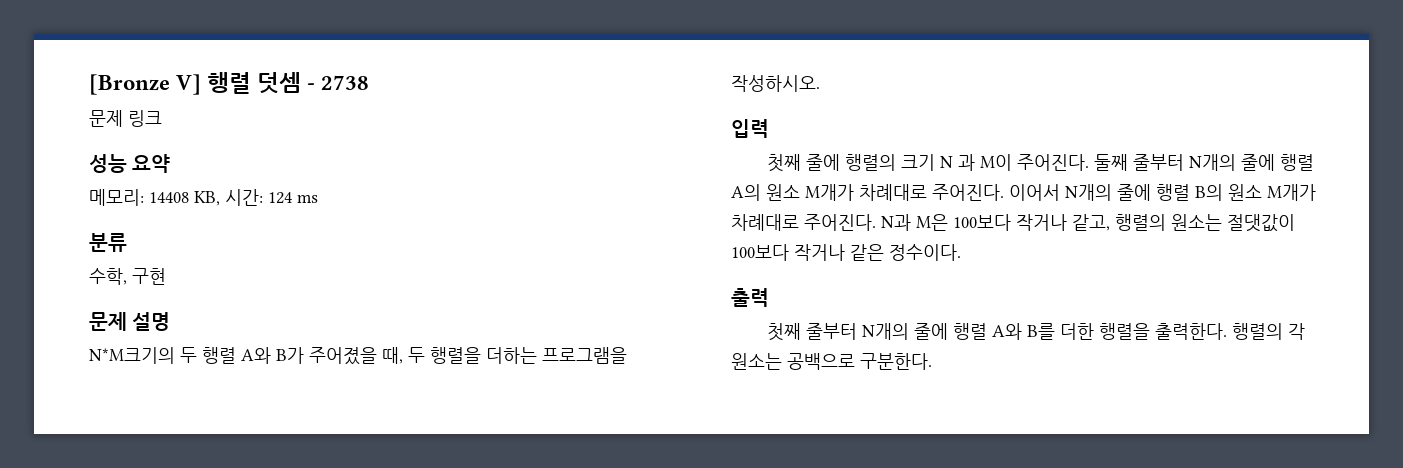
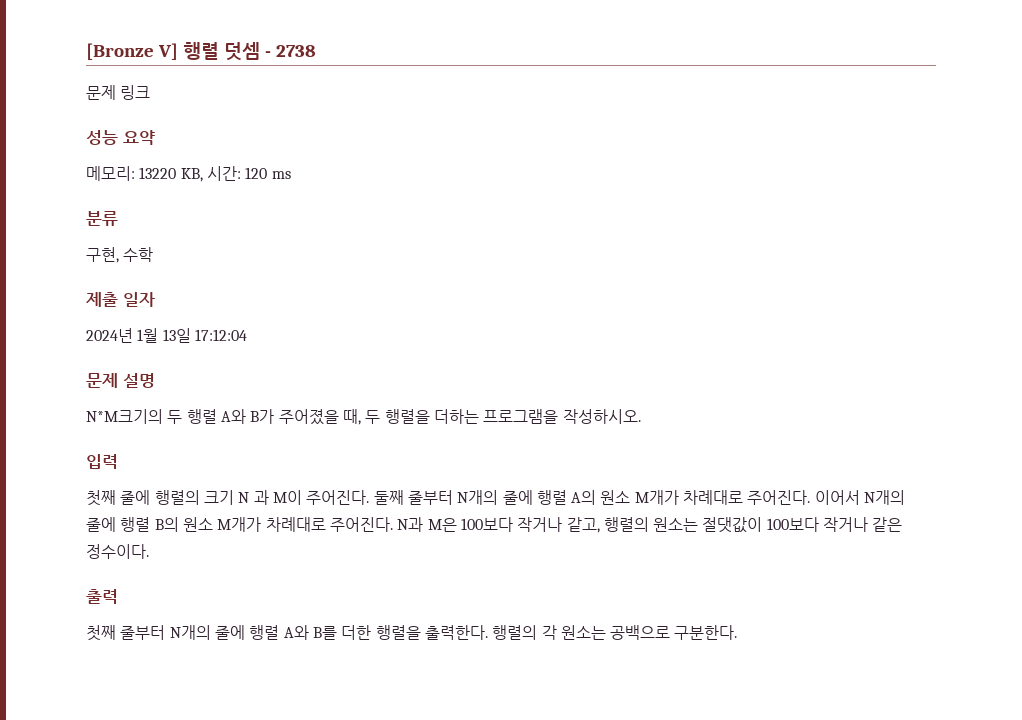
[149,192,189,203] 14408 -> [139,167,177,179] 13220
[268,192,292,204] 124 -> [245,167,268,179] 120
[89,268,166,285] 수학, 구현 -> [86,247,154,263] [86,292,155,307] [86,328,247,343] 구현, 수학 // 제출 일자 // 2024년 1월 13일 17:12:04

